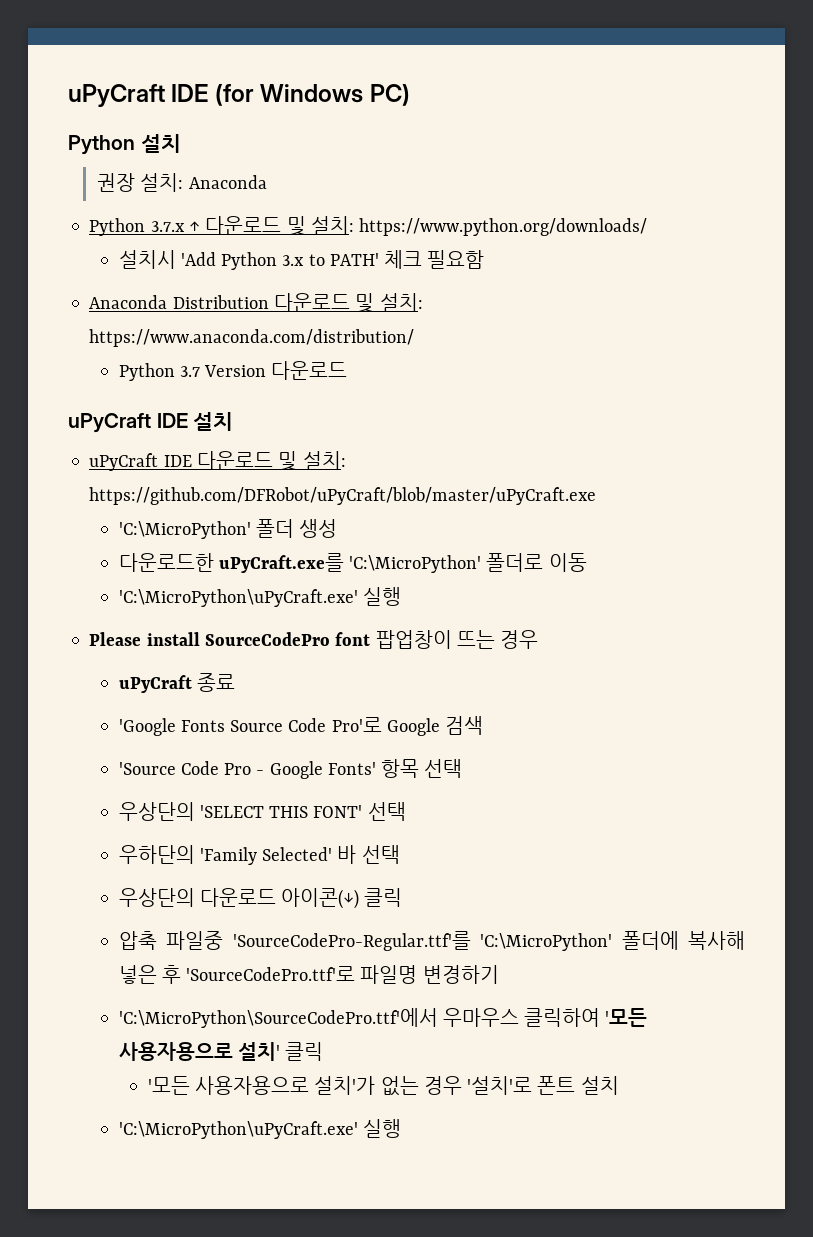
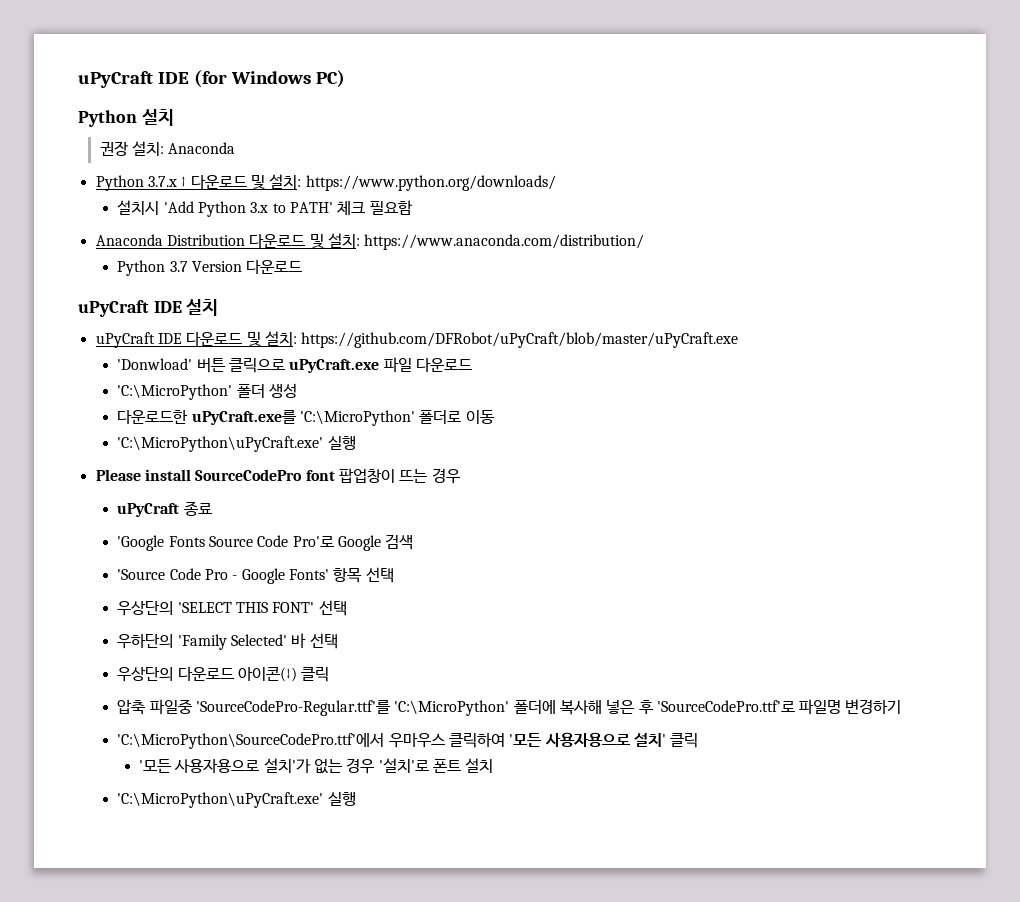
(597, 496) none -> [117,357,472,373] // 'Donwload' 버튼 클릭으로 uPyCraft.exe 파일 다운로드

